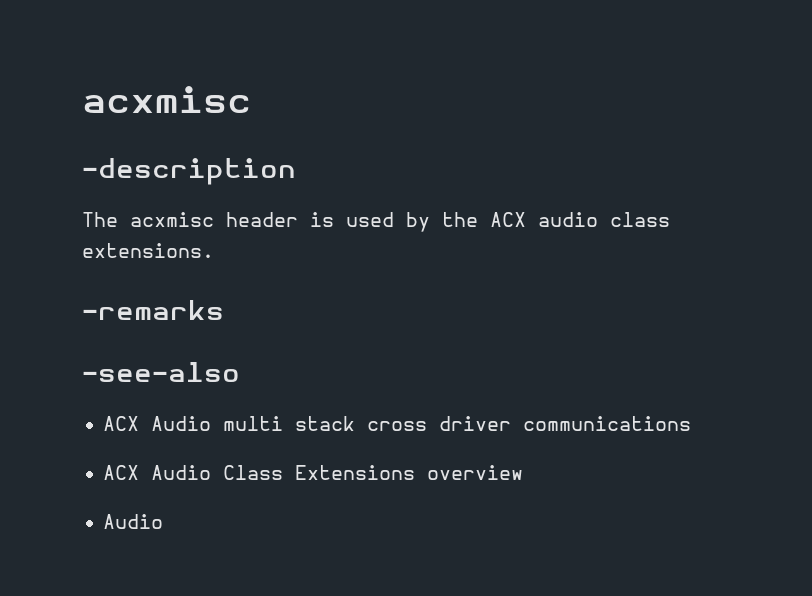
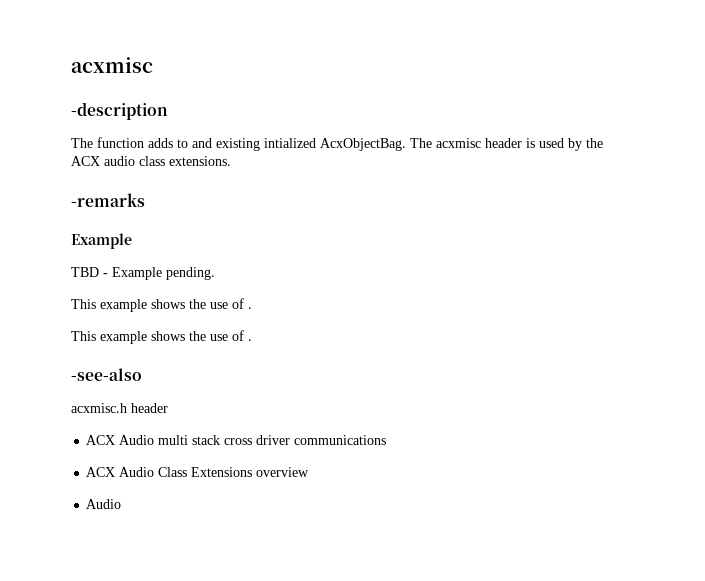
(118, 219) none -> [97,137,432,151] function adds to and existing intialized AcxObjectBag. The
(224, 310) none -> [71,233,132,249] [71,267,215,280] [71,298,252,312] [71,330,252,344] // Example // TBD - Example pending. // This example shows the use of . // This example shows the use of .
(240, 372) none -> [71,403,168,413] // acxmisc.h header

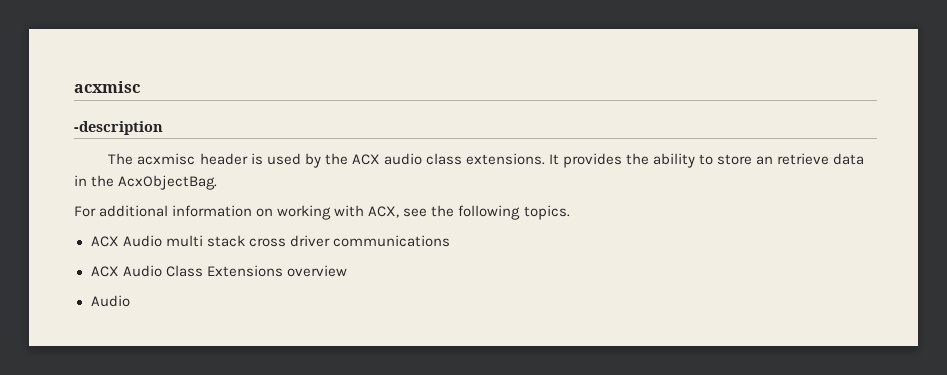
[97,137,432,151] function adds to and existing intialized AcxObjectBag. The -> (134, 159) none
[71,193,145,207] [71,233,132,249] [71,267,215,280] [71,298,252,312] [71,330,252,344] [71,368,142,381] [71,403,168,413] // -remarks // Example // TBD - Example pending. // This example shows the use of . // This example shows the use of . // -see-also // acxmisc.h header -> [548,153,865,168] [74,175,218,190] [74,205,570,220] It provides the ability to store an retrieve data in the AcxObjectBag. // For additional information on working with ACX, see the following topics.

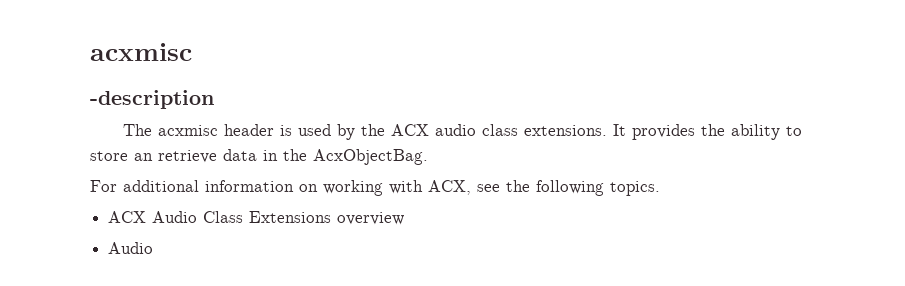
[90,235,450,247] // ACX Audio multi stack cross driver communications -> (660, 188) none

